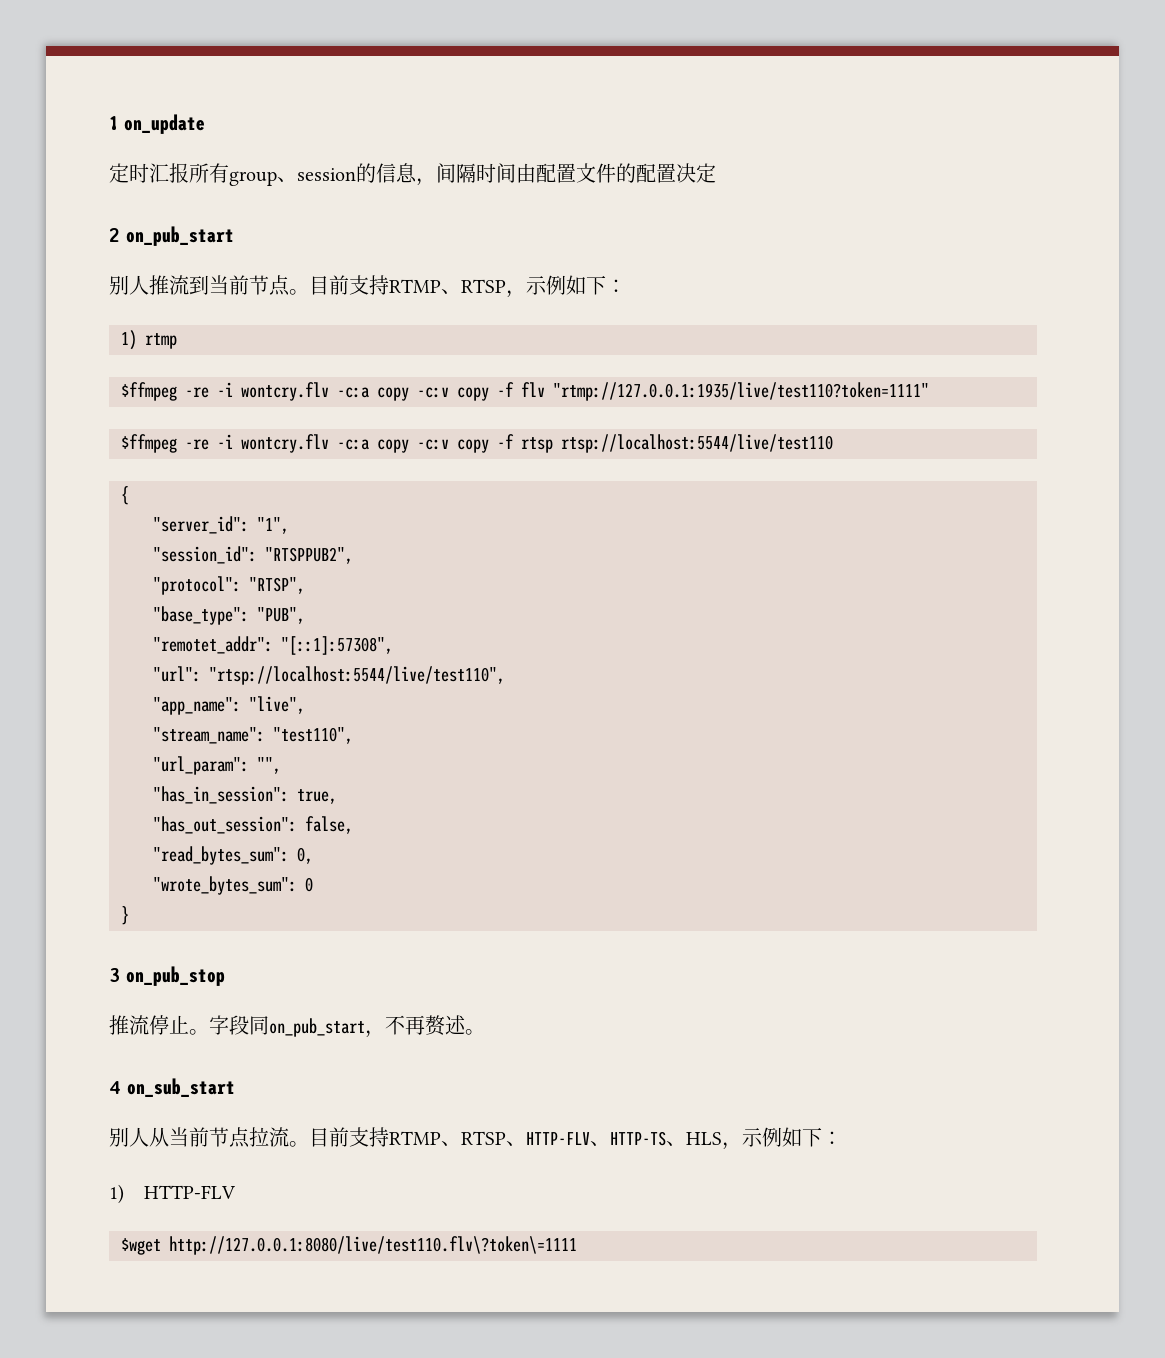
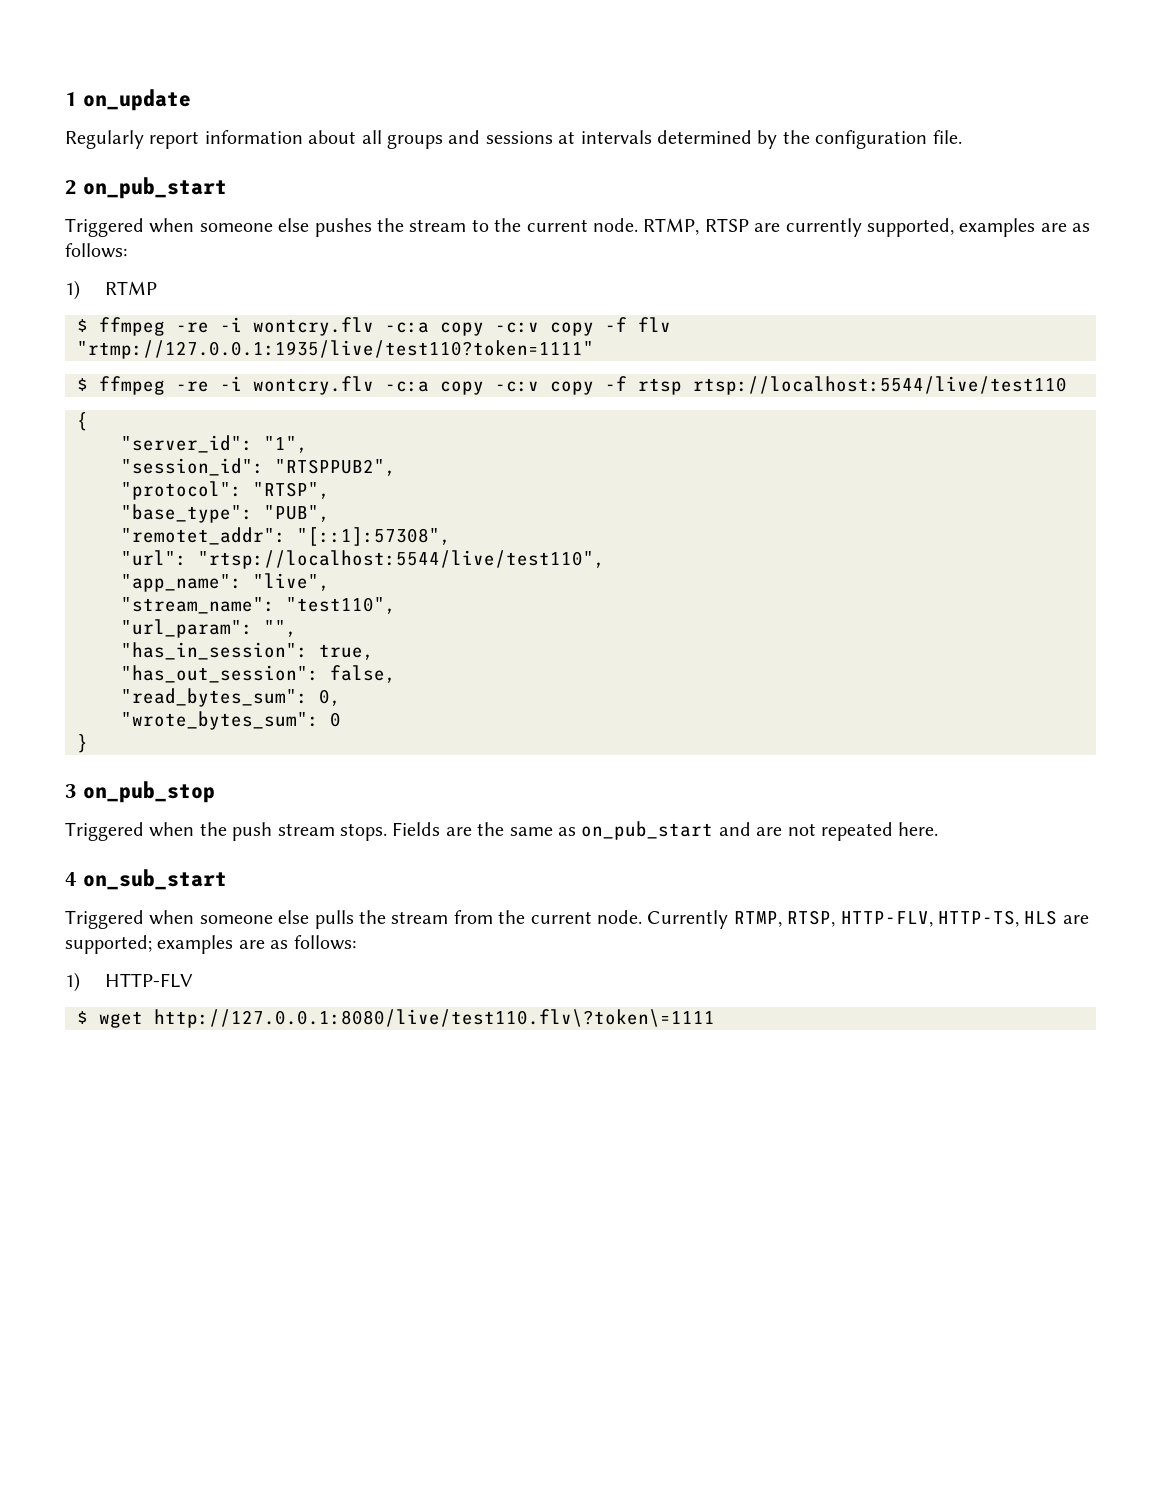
[109,163,716,186] [109,226,234,246] [109,275,626,298] [121,330,177,350] [121,382,177,401] 定时汇报所有group、session的信息，间隔时间由配置文件的配置决定 // 2 on_pub_start // 别人推流到当前节点。目前支持RTMP、RTSP，示例如下： // 1) rtmp // $ffmpeg -> [65,130,962,149] [65,177,228,199] [65,218,1091,237] [65,243,127,258] [65,280,157,300] [77,317,165,336] Regularly report information about all groups and sessions at intervals determined by the configuration file. // 2 on_pub_start // Triggered when someone else pushes the stream to the current node. RTMP, RTSP are currently supported, examples are as follows: // 1) RTMP // $ ffmpeg
[121,434,177,453] $ffmpeg -> [77,376,165,395] $ ffmpeg
[109,1015,485,1038] [109,1078,235,1097] [109,1127,842,1150] 推流停止。字段同on_pub_start，不再赘述。 // 4 on_sub_start // 别人从当前节点拉流。目前支持RTMP、RTSP、HTTP-FLV、HTTP-TS、HLS，示例如下： -> [65,821,939,841] [65,869,228,890] [65,910,1089,929] [65,935,356,954] Triggered when the push stream stops. Fields are the same as on_pub_start and are not repeated here. // 4 on_sub_start // Triggered when someone else pulls the stream from the current node. Currently RTMP, RTSP, HTTP-FLV, HTTP-TS, HLS are supported; examples are as follows:
[121,1238,161,1255] $wget -> [77,1011,143,1028] $ wget

